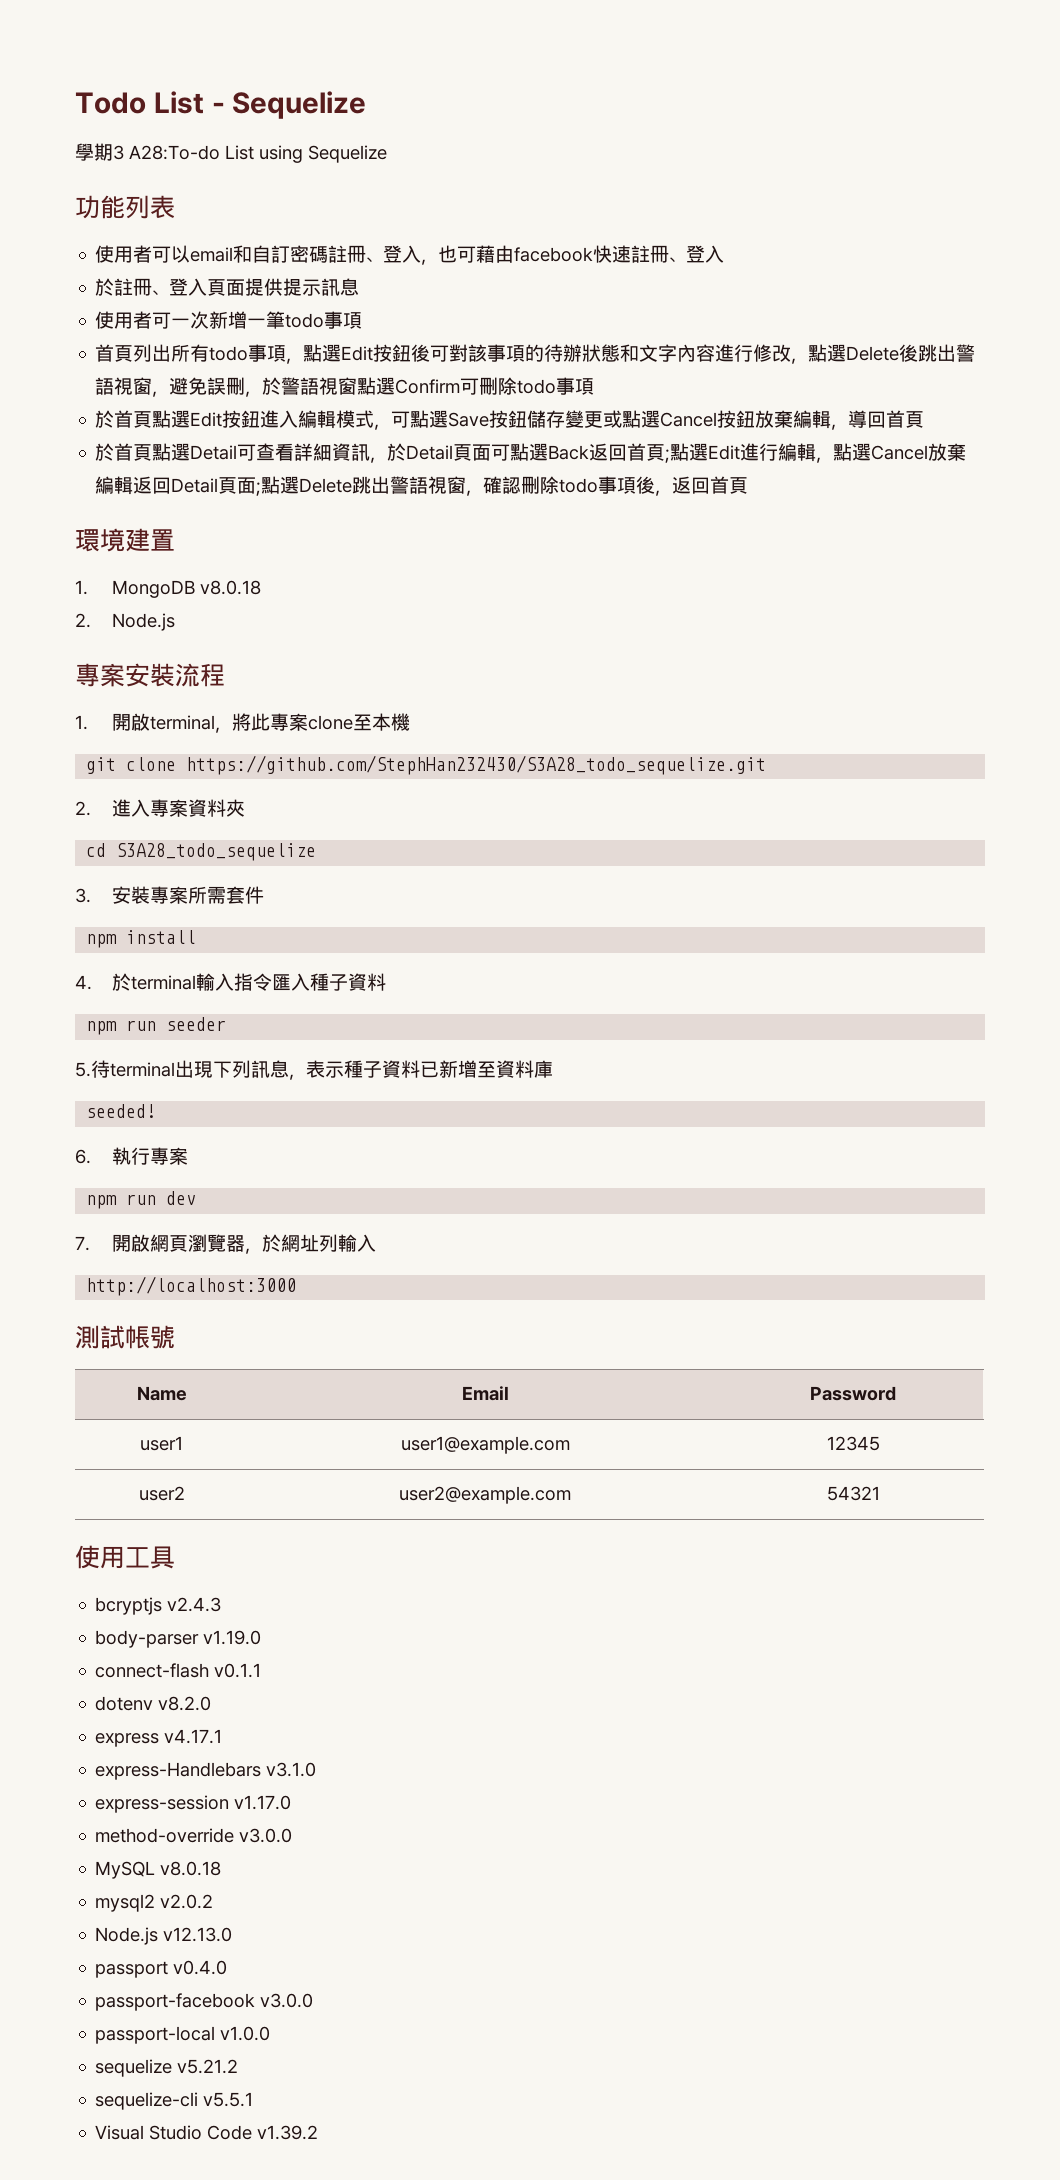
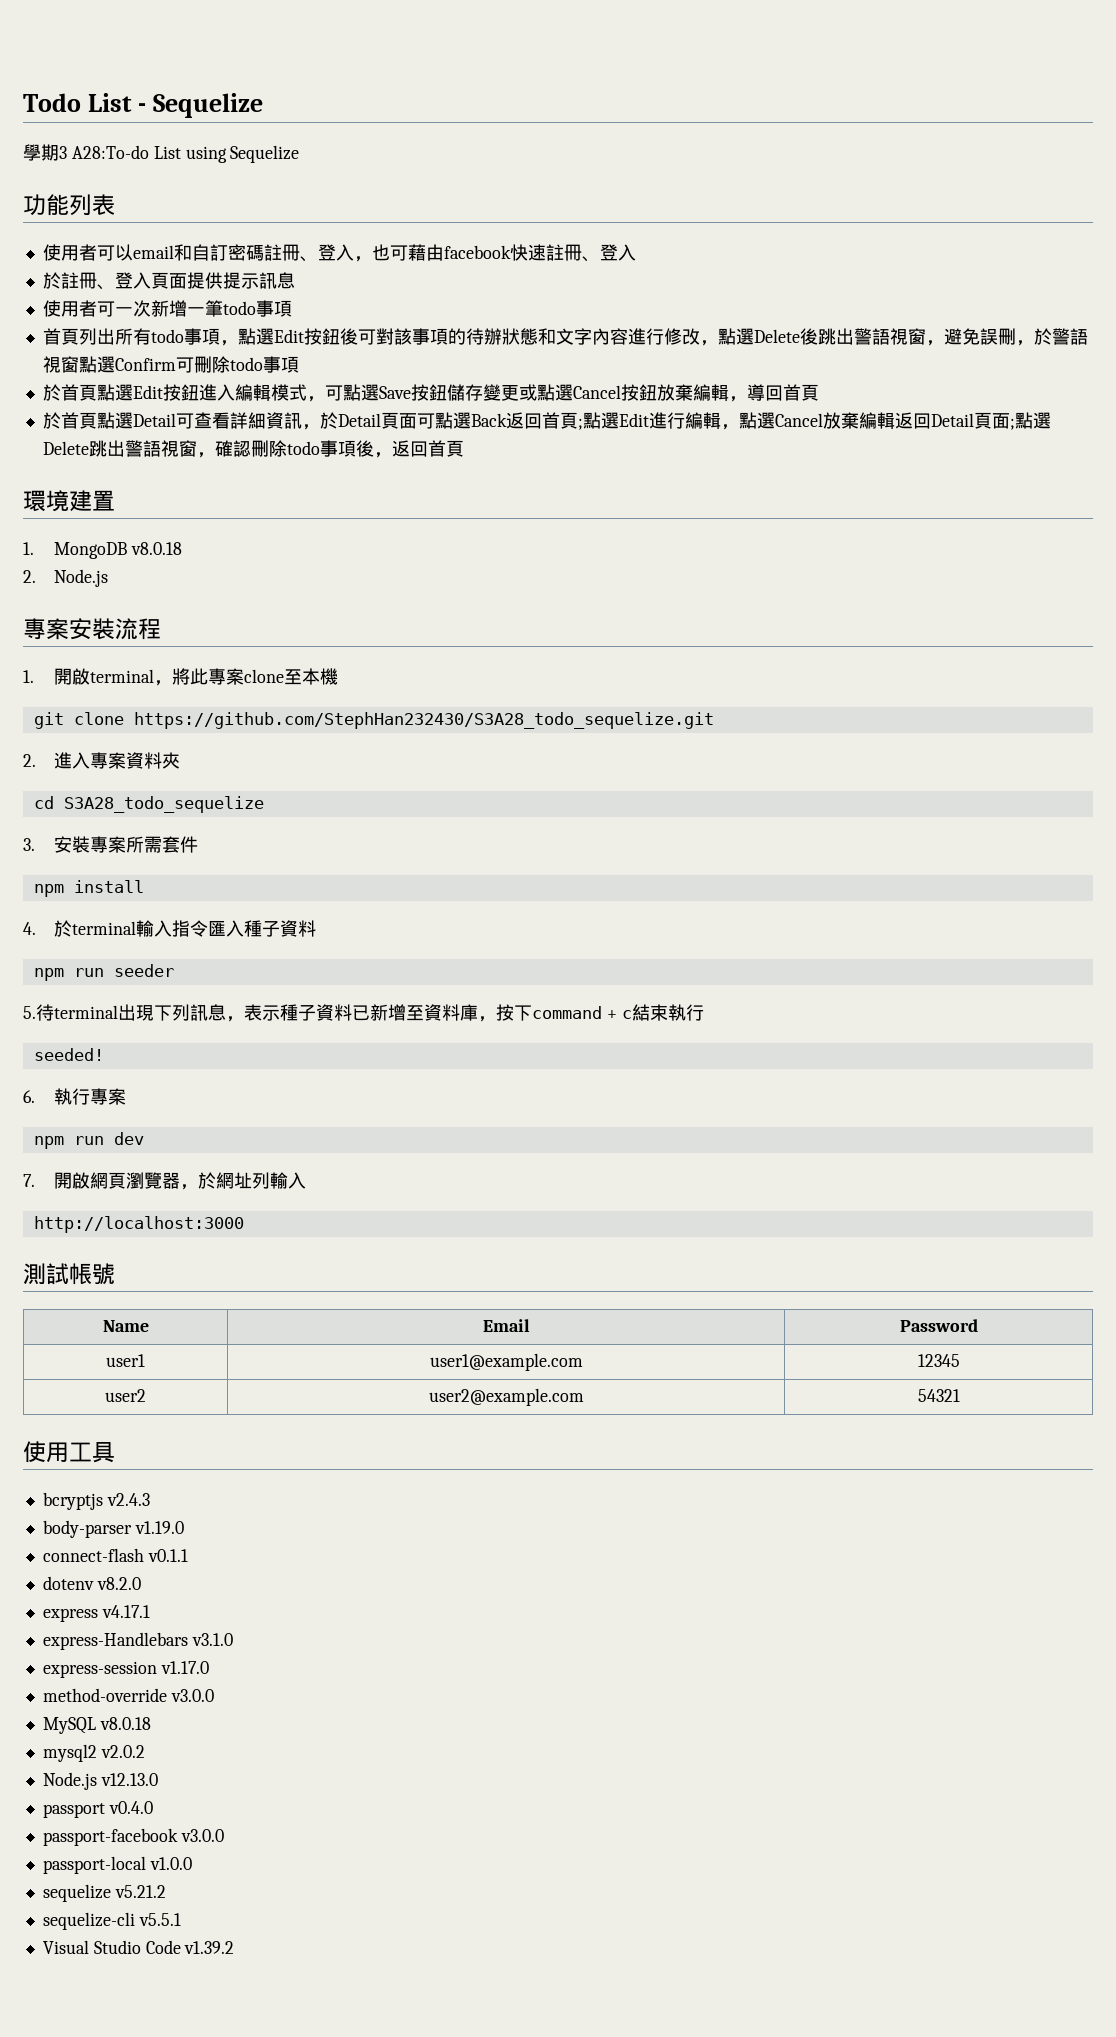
(553, 1069) none -> [478,1004,704,1022] ，按下command + c結束執行

